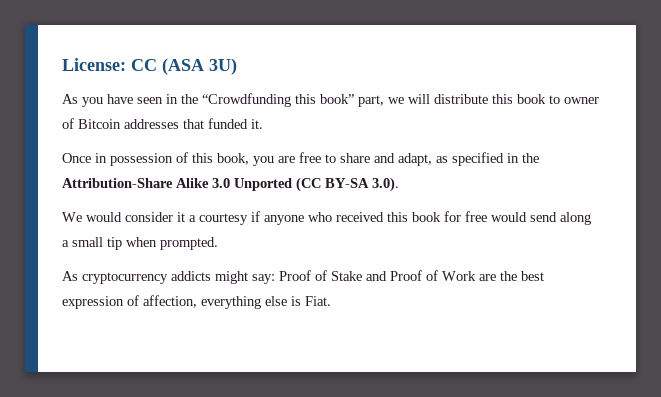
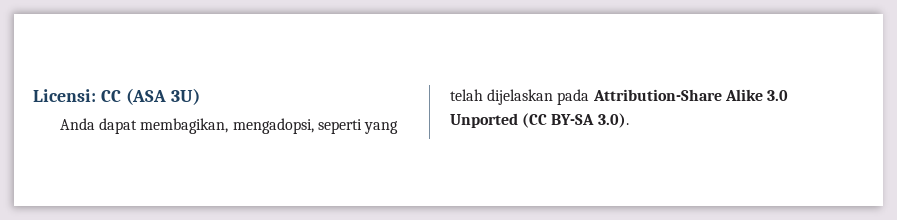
[62,58,126,71] License: -> [33,89,96,102] Licensi:
[62,93,599,107] [62,118,263,129] [62,152,539,166] As you have seen in the “Crowdfunding this book” part, we will distribute this book to owner of Bitcoin addresses that funded it. // Once in possession of this book, you are free to share and adapt, as specified in the -> [59,118,398,134] [450,89,590,105] Anda dapat membagikan, mengadopsi, seperti yang telah dijelaskan pada
[62,211,591,225] [62,237,218,250] [62,270,544,284] [62,295,331,309] // We would consider it a courtesy if anyone who received this book for free would send along a small tip when prompted. // As cryptocurrency addicts might say: Proof of Stake and Proof of Work are the best expression of affection, everything else is Fiat. -> (629, 120) none

